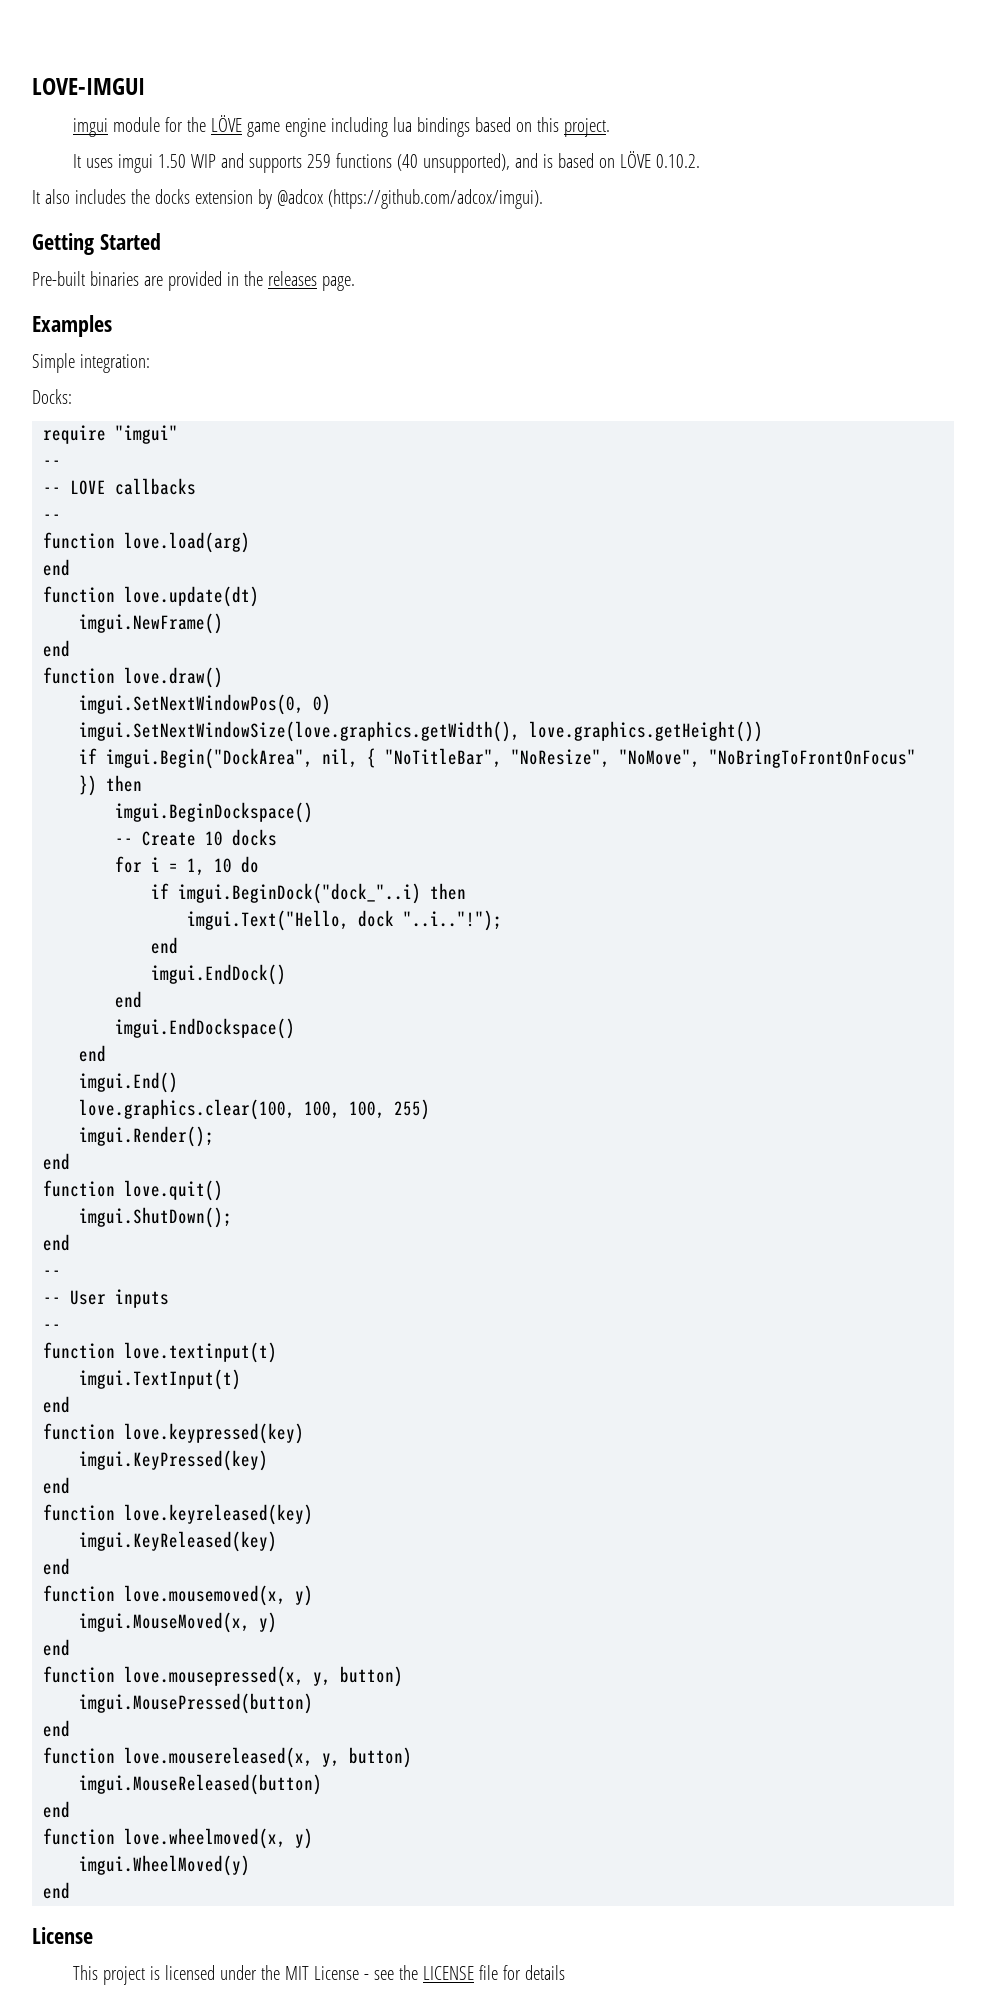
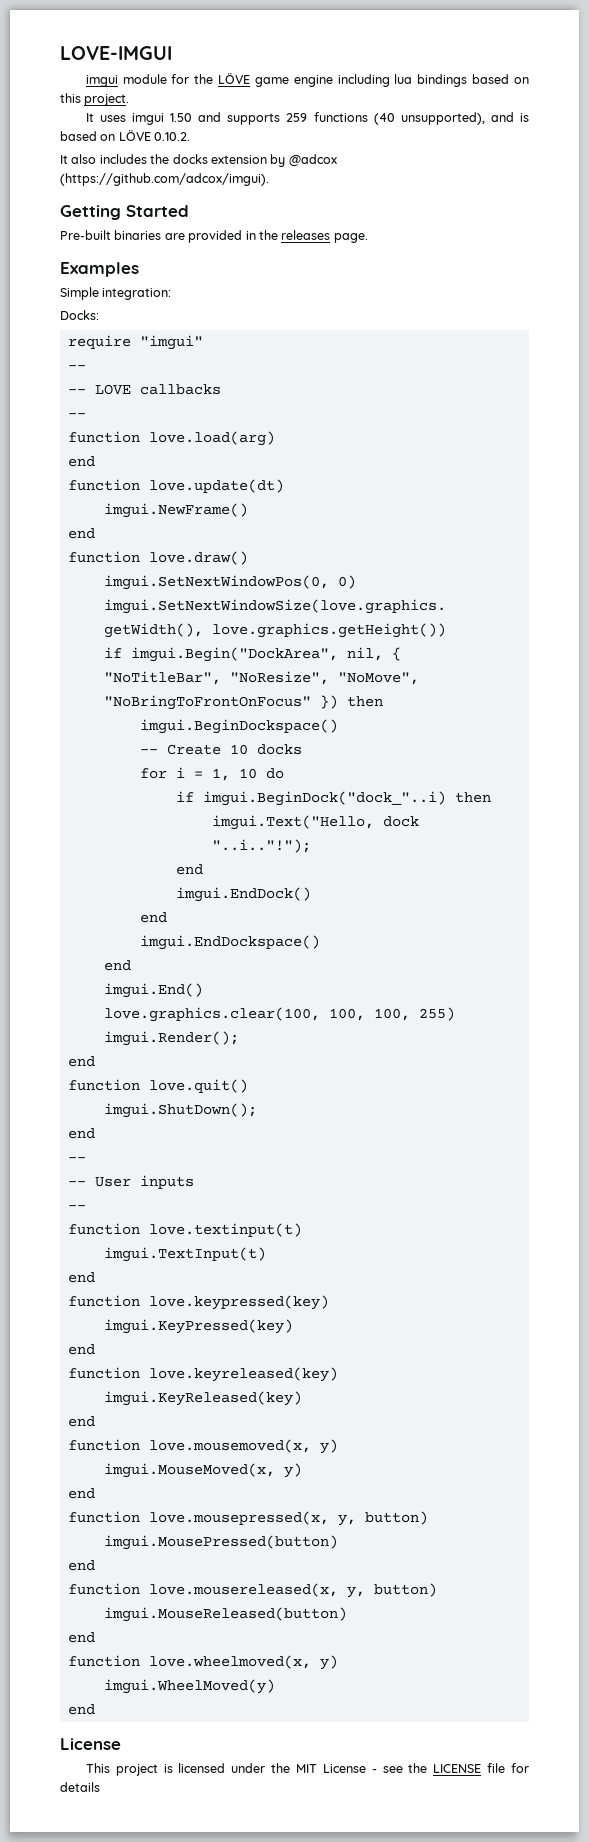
[191,154,217,168] WIP -> (193, 117) none

